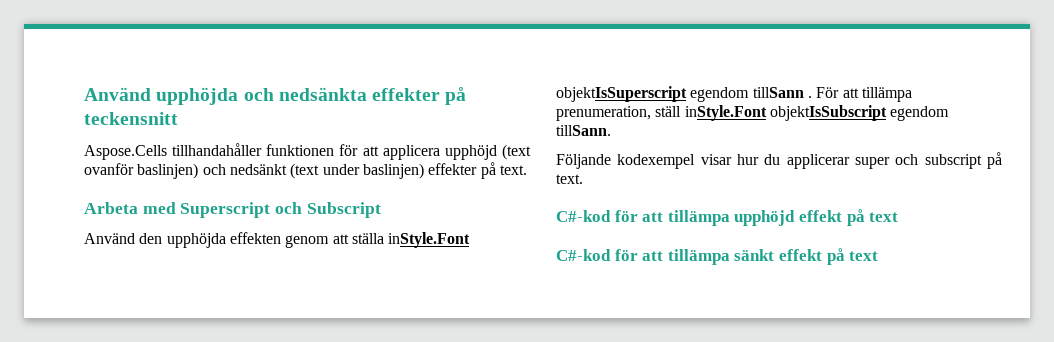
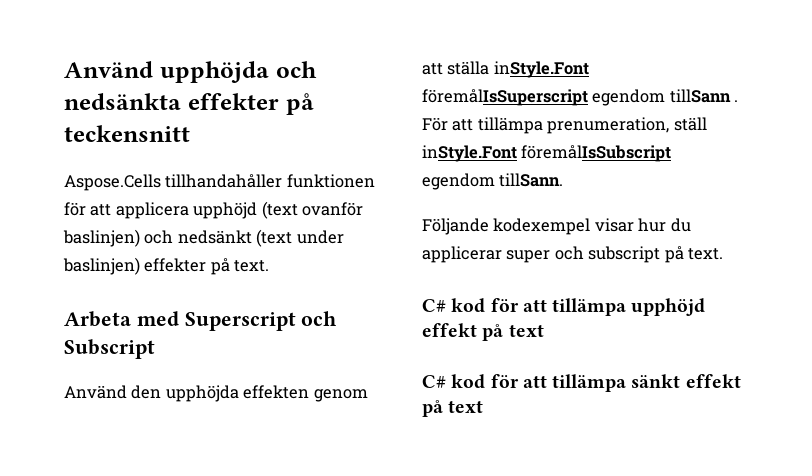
[556,86,687,102] objektIsSuperscript -> [422,89,588,106] föremålIsSuperscript
[769,105,887,121] objektIsSubscript -> [521,145,672,162] föremålIsSubscript
[556,210,611,222] C#-kod -> [422,298,486,313] C# kod
[556,249,611,261] C#-kod -> [422,374,486,389] C# kod

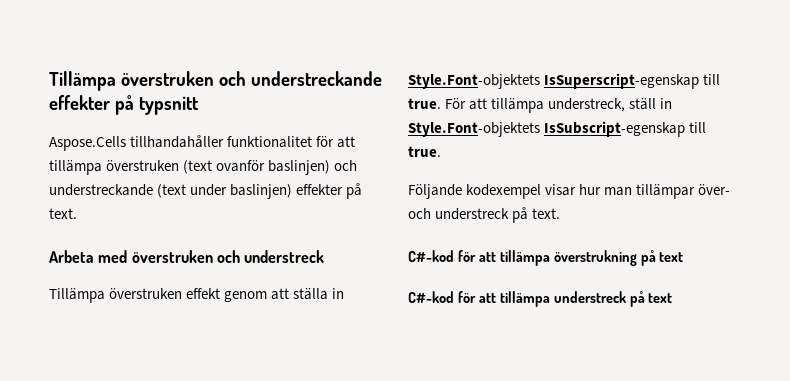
[64,61,317,83] [64,93,314,115] [64,125,190,142] Använd upphöjda och nedsänkta effekter på teckensnitt -> [49,71,382,91] [49,95,199,115] Tillämpa överstruken och understreckande effekter på typsnitt
[286,174,375,188] [64,202,258,219] funktionen för att applicera upphöjd -> [227,136,356,148] [49,160,180,175] funktionalitet för att tillämpa överstruken
[177,230,252,244] nedsänkt -> [49,184,153,196] understreckande
[184,311,338,331] [64,339,155,359] [64,385,368,402] [422,61,589,78] [422,89,739,106] [422,117,707,134] [422,145,672,162] [422,173,564,190] Superscript och Subscript // Använd den upphöjda effekten genom att ställa inStyle.Font föremålIsSuperscript egendom tillSann . För att tillämpa prenumeration, ställ inStyle.Font föremålIsSubscript egendom tillSann. -> [131,250,325,263] [49,288,345,303] [408,73,721,89] [408,98,673,113] [408,121,707,137] [408,146,441,157] överstruken och understreck // Tillämpa överstruken effekt genom att ställa in Style.Font-objektets IsSuperscript-egenskap till true. För att tillämpa understreck, ställ in Style.Font-objektets IsSubscript-egenskap till true.
[670,218,691,232] [422,246,724,263] [422,298,706,316] [422,323,477,337] du applicerar super och subscript på text. // C# kod för att tillämpa upphöjd effekt -> [604,184,731,199] [408,207,561,223] [408,250,637,266] man tillämpar över- och understreck på text. // C#-kod för att tillämpa överstrukning
[422,374,741,392] C# kod för att tillämpa sänkt effekt -> [408,291,626,307] C#-kod för att tillämpa understreck

